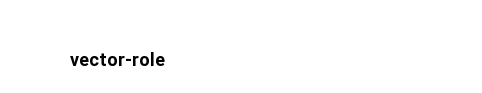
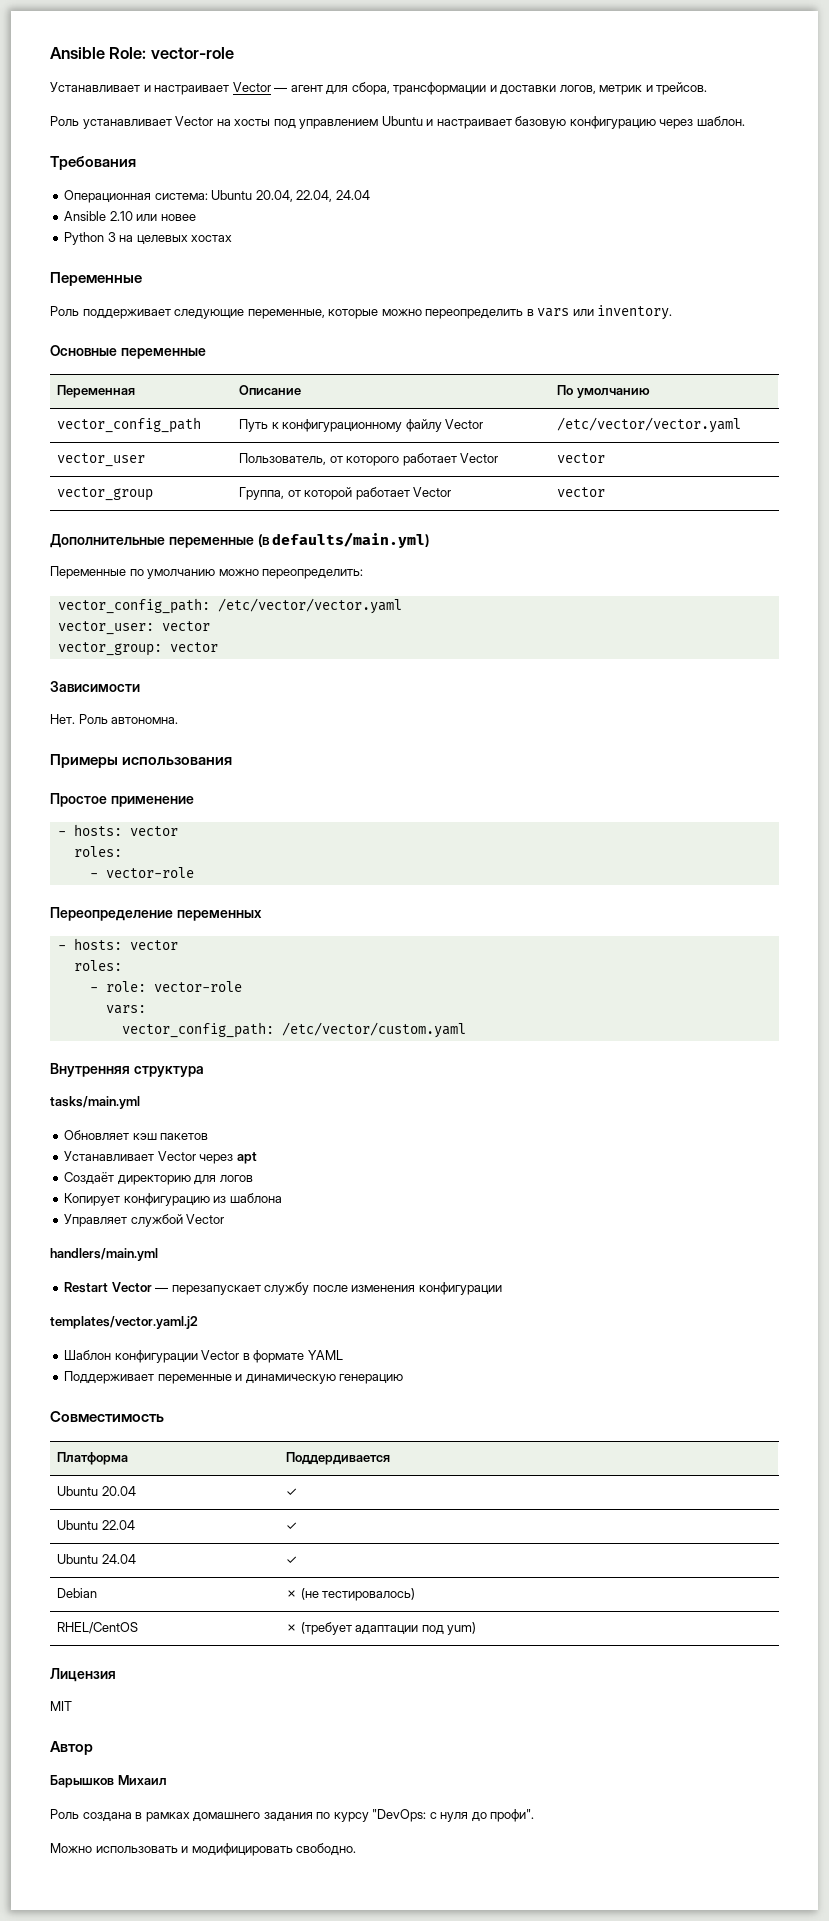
[70,52,165,66] vector-role -> [50,47,234,59] [50,82,708,95] [50,116,745,129] [50,156,136,170] [64,190,370,203] [64,211,196,221] [64,232,233,245] [50,272,142,286] [50,305,673,320] [50,345,206,359] [57,385,136,398] [239,385,302,395] [557,385,650,398] [57,417,202,433] [239,419,484,432] [557,417,742,433] [57,453,146,467] [239,453,499,466] [557,453,606,463] [57,487,154,501] [239,487,452,500] [557,487,606,497] [50,532,430,548] [50,566,364,579] [57,598,402,614] [57,621,210,635] [57,642,218,656] [50,681,140,692] [50,714,179,724] [50,754,233,768] [50,793,194,807] [57,824,178,836] [73,846,122,857] [89,867,194,878] [50,907,262,921] [57,938,178,950] [73,960,122,971] [89,981,242,992] [105,1005,146,1014] [121,1022,466,1038] [50,1063,204,1077] [50,1096,140,1109] [64,1130,209,1140] [64,1151,257,1164] [64,1172,253,1185] [64,1193,282,1206] [64,1214,225,1227] [50,1248,158,1261] [64,1282,502,1295] [50,1316,198,1329] [64,1350,343,1363] [64,1371,404,1384] [50,1411,164,1422] [57,1452,129,1465] [286,1452,391,1465] [57,1486,136,1496] [286,1488,298,1496] [57,1520,135,1530] [286,1522,298,1530] [57,1554,136,1564] [286,1556,298,1564] [57,1588,98,1598] [286,1588,416,1601] [57,1622,139,1634] [286,1622,477,1635] [50,1668,116,1682] [50,1701,72,1711] [50,1741,93,1755] [50,1775,167,1788] [50,1809,535,1822] [50,1843,357,1856] Ansible Role: vector-role // Устанавливает и настраивает Vector — агент для сбора, трансформации и доставки логов, метрик и трейсов. // Роль устанавливает Vector на хосты под управлением Ubuntu и настраивает базовую конфигурацию через шаблон. // Требования // Операционная система: Ubuntu 20.04, 22.04, 24.04 // Ansible 2.10 или новее // Python 3 на целевых хостах // Переменные // Роль поддерживает следующие переменные, которые можно переопределить в vars или inventory. // Основные переменные // Переменная | Описание | По умолчанию // vector_config_path | Путь к конфигурационному файлу Vector | /etc/vector/vector.yaml // vector_user | Пользователь, от которого работает Vector | vector // vector_group | Группа, от которой работает Vector | vector // Дополнительные переменные (в defaults/main.yml) // Переменные по умолчанию можно переопределить: // vector_config_path: /etc/vector/vector.yaml // vector_user: vector // vector_group: vector // Зависимости // Нет. Роль автономна. // Примеры использования // Простое применение // - hosts: vector // roles: // - vector-role // Переопределение переменных // - hosts: vector // roles: // - role: vector-role // vars: // vector_config_path: /etc/vector/custom.yaml // Внутренняя структура // tasks/main.yml // Обновляет кэш пакетов // Устанавливает Vector через apt // Создаёт директорию для логов // Копирует конфигурацию из шаблона // Управляет службой Vector // handlers/main.yml // Restart Vector — перезапускает службу после изменения конфигурации // templates/vector.yaml.j2 // Шаблон конфигурации Vector в формате YAML // Поддерживает переменные и динамическую генерацию // Совместимость // Платформа | Поддердивается // Ubuntu 20.04 | ✓ // Ubuntu 22.04 | ✓ // Ubuntu 24.04 | ✓ // Debian | ✗ (не тестировалось) // RHEL/CentOS | ✗ (требует адаптации под yum) // Лицензия // MIT // Автор // Барышков Михаил // Роль создана в рамках домашнего задания по курсу "DevOps: с нуля до профи". // Можно использовать и модифицировать свободно.

